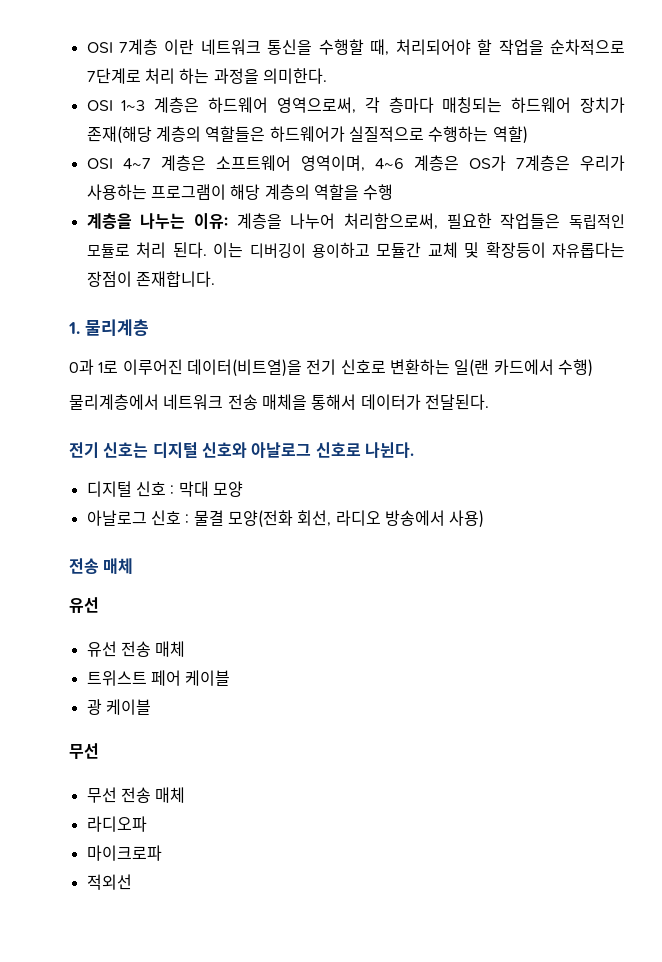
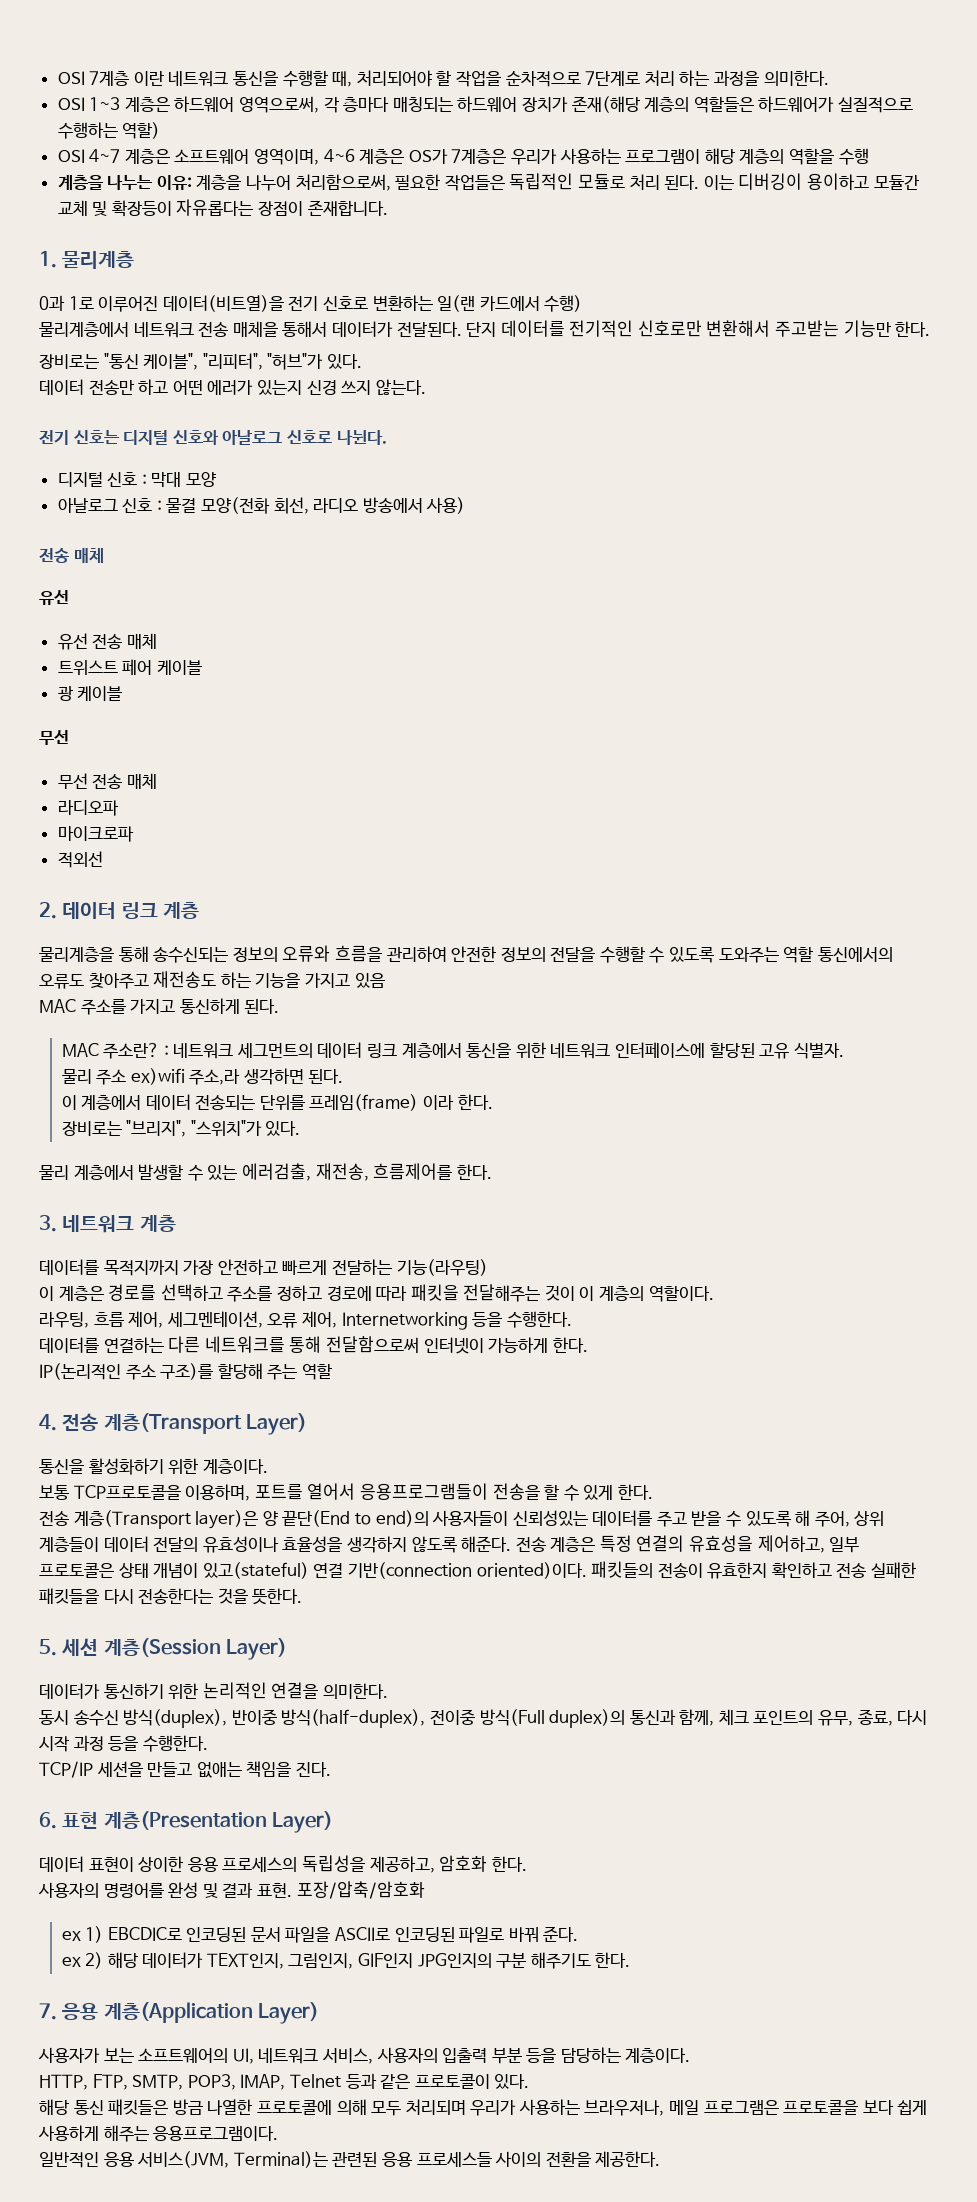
(489, 402) none -> [466,320,931,337] [39,353,362,370] [39,379,426,395] 단지 데이터를 전기적인 신호로만 변환해서 주고받는 기능만 한다. // 장비로는 "통신 케이블", "리피터", "허브"가 있다. // 데이터 전송만 하고 어떤 에러가 있는지 신경 쓰지 않는다.
(132, 882) none -> [39,902,199,919] [39,945,893,963] [39,971,385,989] [39,998,280,1015] [61,1042,844,1059] [61,1068,344,1085] [61,1094,493,1111] [61,1120,301,1137] [39,1163,492,1181] [39,1215,176,1233] [39,1259,488,1276] [39,1284,714,1302] [39,1311,572,1330] [39,1336,588,1354] [39,1363,332,1380] [39,1413,307,1435] [39,1458,268,1475] [39,1483,653,1501] [39,1510,885,1529] [39,1535,860,1553] [39,1561,917,1579] [39,1588,303,1605] [39,1638,287,1660] [39,1682,388,1700] [39,1709,928,1728] [39,1735,208,1752] [39,1761,331,1778] [39,1811,333,1833] [39,1855,527,1873] [38,1881,425,1899] [61,1926,579,1943] [61,1952,631,1969] [39,2002,319,2024] [38,2047,691,2064] [39,2073,530,2090] [39,2099,928,2116] [38,2125,279,2142] [39,2151,661,2168] // 2. 데이터 링크 계층 // 물리계층을 통해 송수신되는 정보의 오류와 흐름을 관리하여 안전한 정보의 전달을 수행할 수 있도록 도와주는 역할 통신에서의 오류도 찾아주고 재전송도 하는 기능을 가지고 있음 // MAC 주소를 가지고 통신하게 된다. // MAC 주소란? : 네트워크 세그먼트의 데이터 링크 계층에서 통신을 위한 네트워크 인터페이스에 할당된 고유 식별자. // 물리 주소 ex)wifi 주소,라 생각하면 된다. // 이 계층에서 데이터 전송되는 단위를 프레임(frame) 이라 한다. // 장비로는 "브리지", "스위치"가 있다. // 물리 계층에서 발생할 수 있는 에러검출, 재전송, 흐름제어를 한다. // 3. 네트워크 계층 // 데이터를 목적지까지 가장 안전하고 빠르게 전달하는 기능(라우팅) // 이 계층은 경로를 선택하고 주소를 정하고 경로에 따라 패킷을 전달해주는 것이 이 계층의 역할이다. // 라우팅, 흐름 제어, 세그멘테이션, 오류 제어, Internetworking 등을 수행한다. // 데이터를 연결하는 다른 네트워크를 통해 전달함으로써 인터넷이 가능하게 한다. // IP(논리적인 주소 구조)를 할당해 주는 역할 // 4. 전송 계층(Transport Layer) // 통신을 활성화하기 위한 계층이다. // 보통 TCP프로토콜을 이용하며, 포트를 열어서 응용프로그램들이 전송을 할 수 있게 한다. // 전송 계층(Transport layer)은 양 끝단(End to end)의 사용자들이 신뢰성있는 데이터를 주고 받을 수 있도록 해 주어, 상위 계층들이 데이터 전달의 유효성이나 효율성을 생각하지 않도록 해준다. 전송 계층은 특정 연결의 유효성을 제어하고, 일부 프로토콜은 상태 개념이 있고(stateful) 연결 기반(connection oriented)이다. 패킷들의 전송이 유효한지 확인하고 전송 실패한 패킷들을 다시 전송한다는 것을 뜻한다. // 5. 세션 계층(Session Layer) // 데이터가 통신하기 위한 논리적인 연결을 의미한다. // 동시 송수신 방식(duplex), 반이중 방식(half-duplex), 전이중 방식(Full duplex)의 통신과 함께, 체크 포인트의 유무, 종료, 다시 시작 과정 등을 수행한다. // TCP/IP 세션을 만들고 없애는 책임을 진다. // 6. 표현 계층(Presentation Layer) // 데이터 표현이 상이한 응용 프로세스의 독립성을 제공하고, 암호화 한다. // 사용자의 명령어를 완성 및 결과 표현. 포장/압축/암호화 // ex 1) EBCDIC로 인코딩된 문서 파일을 ASCII로 인코딩된 파일로 바꿔 준다. // ex 2) 해당 데이터가 TEXT인지, 그림인지, GIF인지 JPG인지의 구분 해주기도 한다. // 7. 응용 계층(Application Layer) // 사용자가 보는 소프트웨어의 UI, 네트워크 서비스, 사용자의 입출력 부분 등을 담당하는 계층이다. // HTTP, FTP, SMTP, POP3, IMAP, Telnet 등과 같은 프로토콜이 있다. // 해당 통신 패킷들은 방금 나열한 프로토콜에 의해 모두 처리되며 우리가 사용하는 브라우저나, 메일 프로그램은 프로토콜을 보다 쉽게 사용하게 해주는 응용프로그램이다. // 일반적인 응용 서비스(JVM, Terminal)는 관련된 응용 프로세스들 사이의 전환을 제공한다.

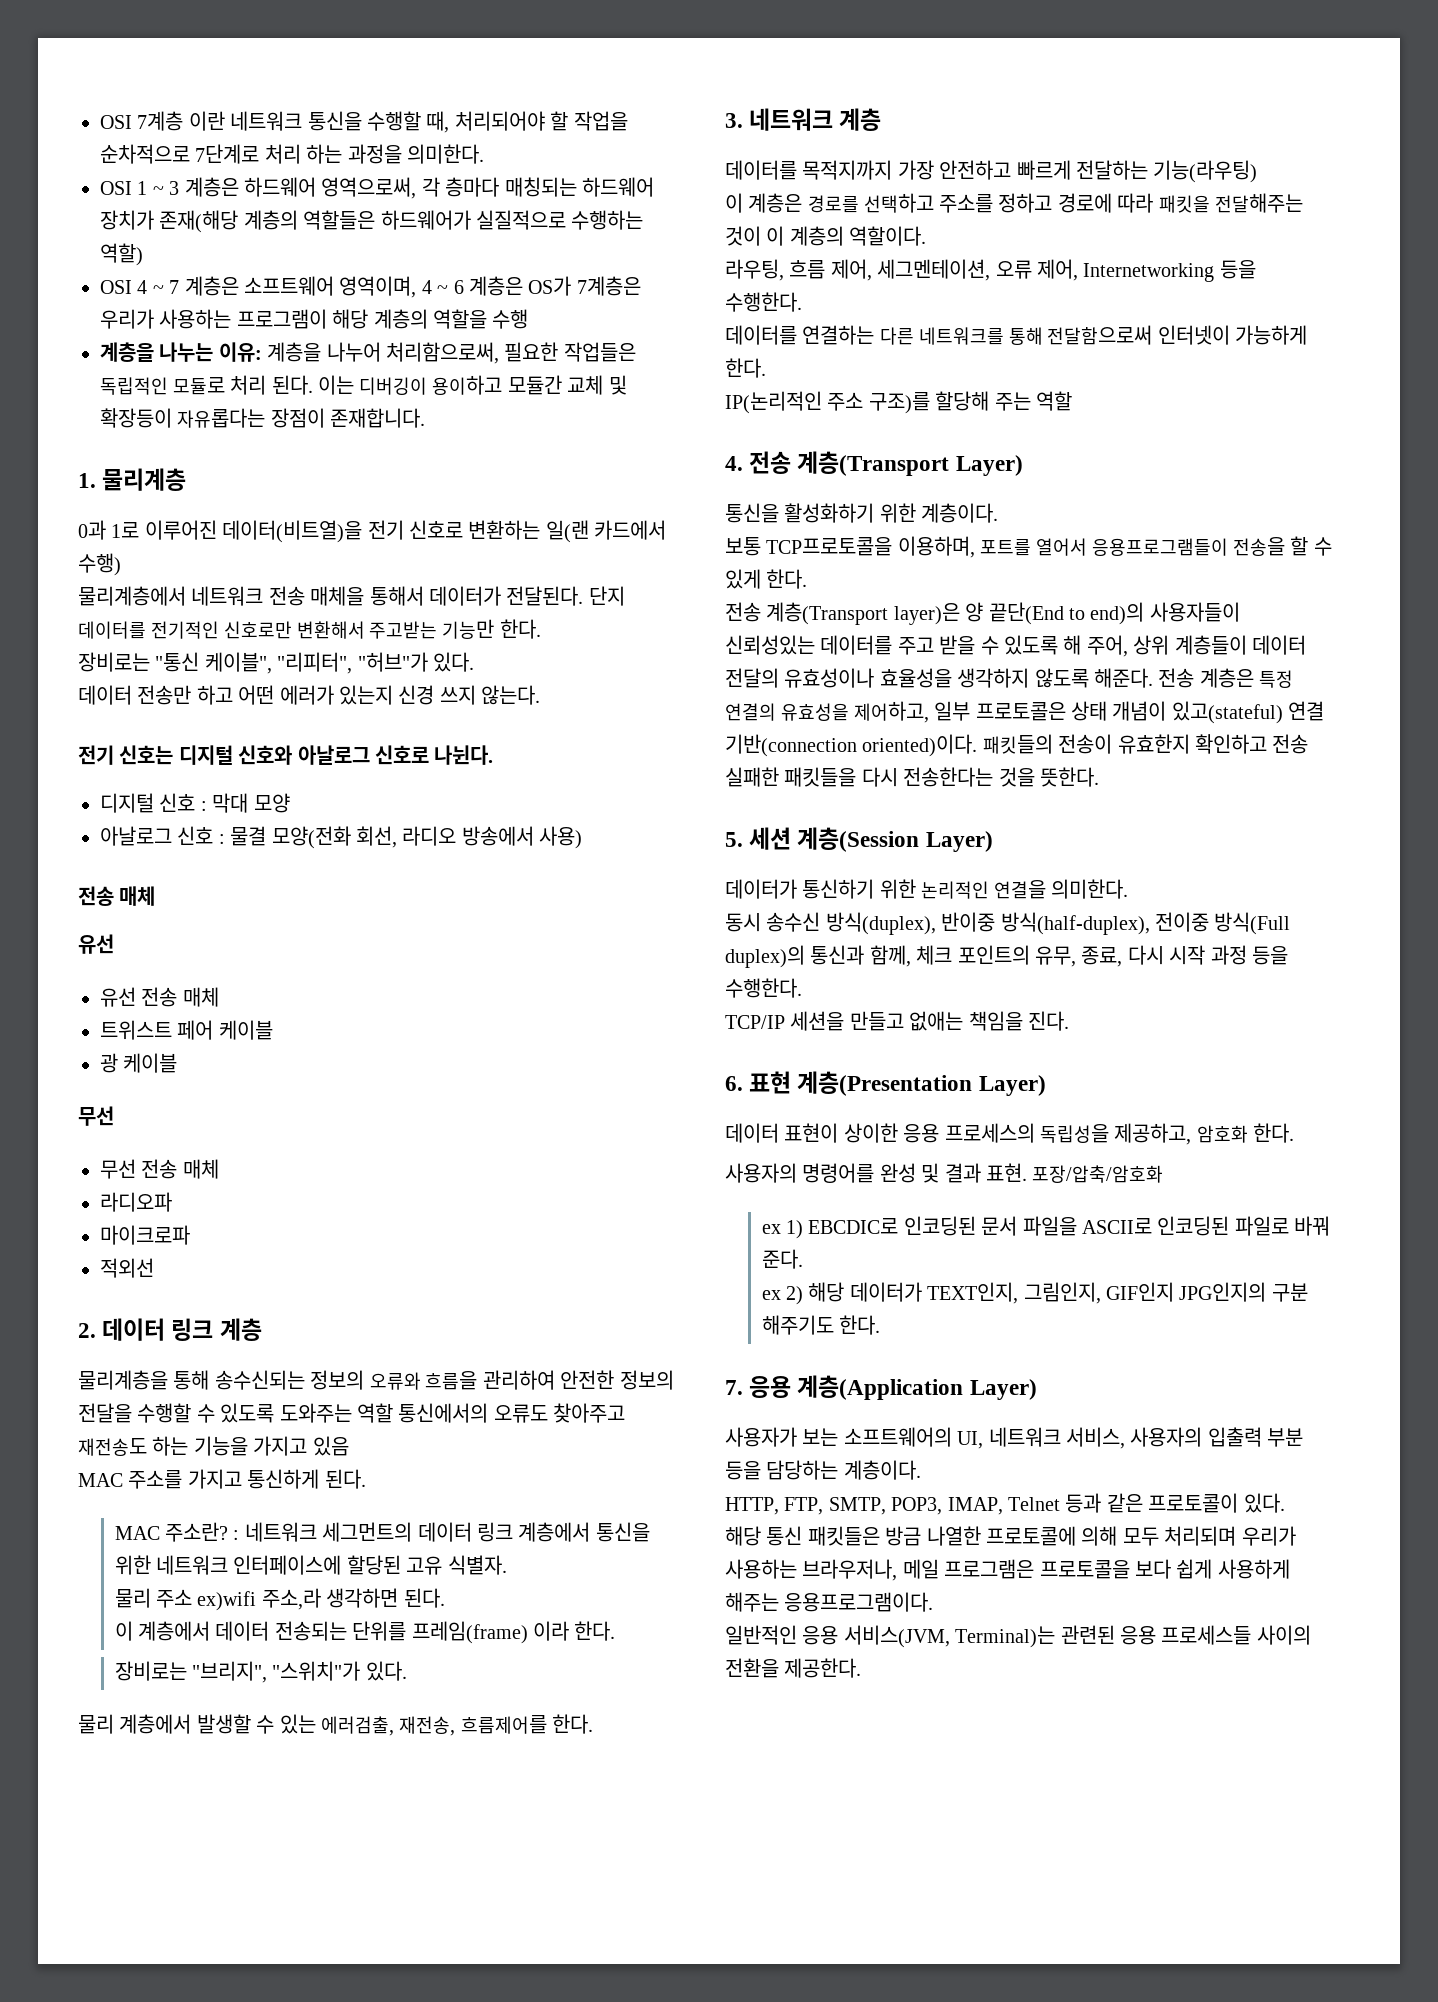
[89,97,121,111] 1~3 -> [137,181,180,195] 1 ~ 3
[89,149,355,165] 4~7 계층은 소프트웨어 영역이며, 4~6 -> [137,276,464,298] 4 ~ 7 계층은 소프트웨어 영역이며, 4 ~ 6

